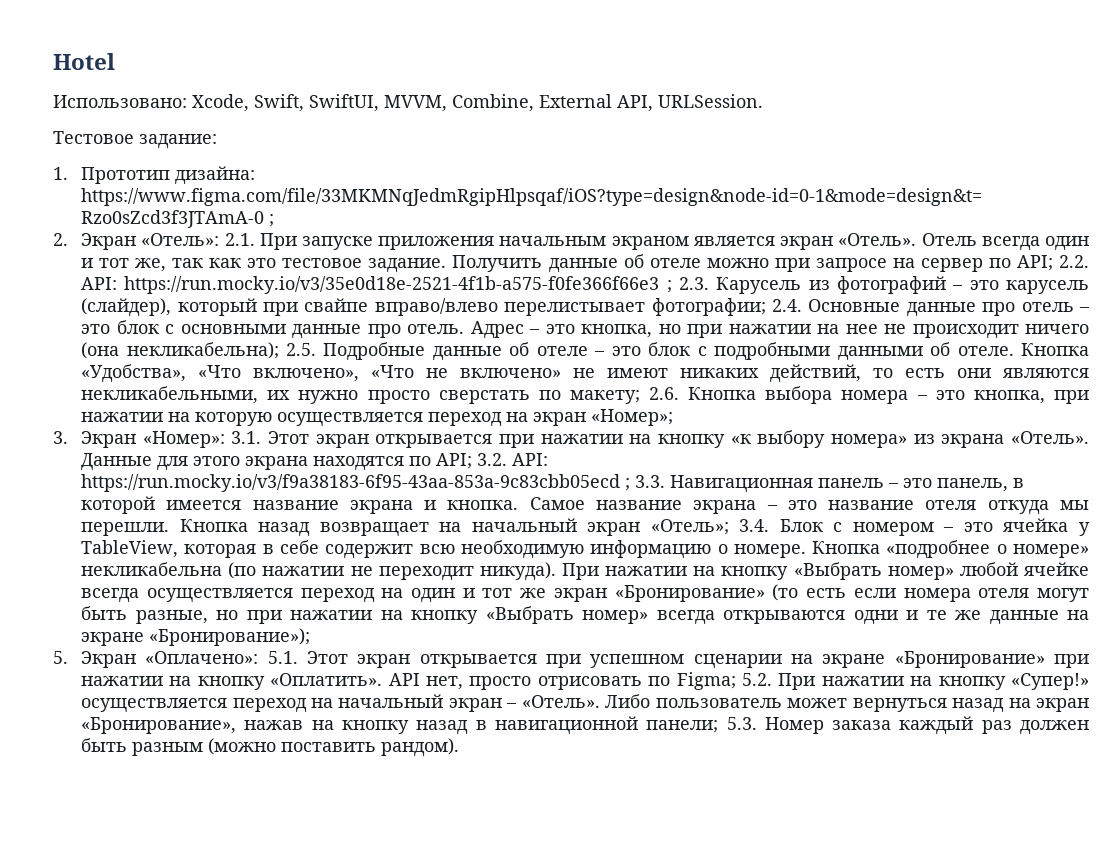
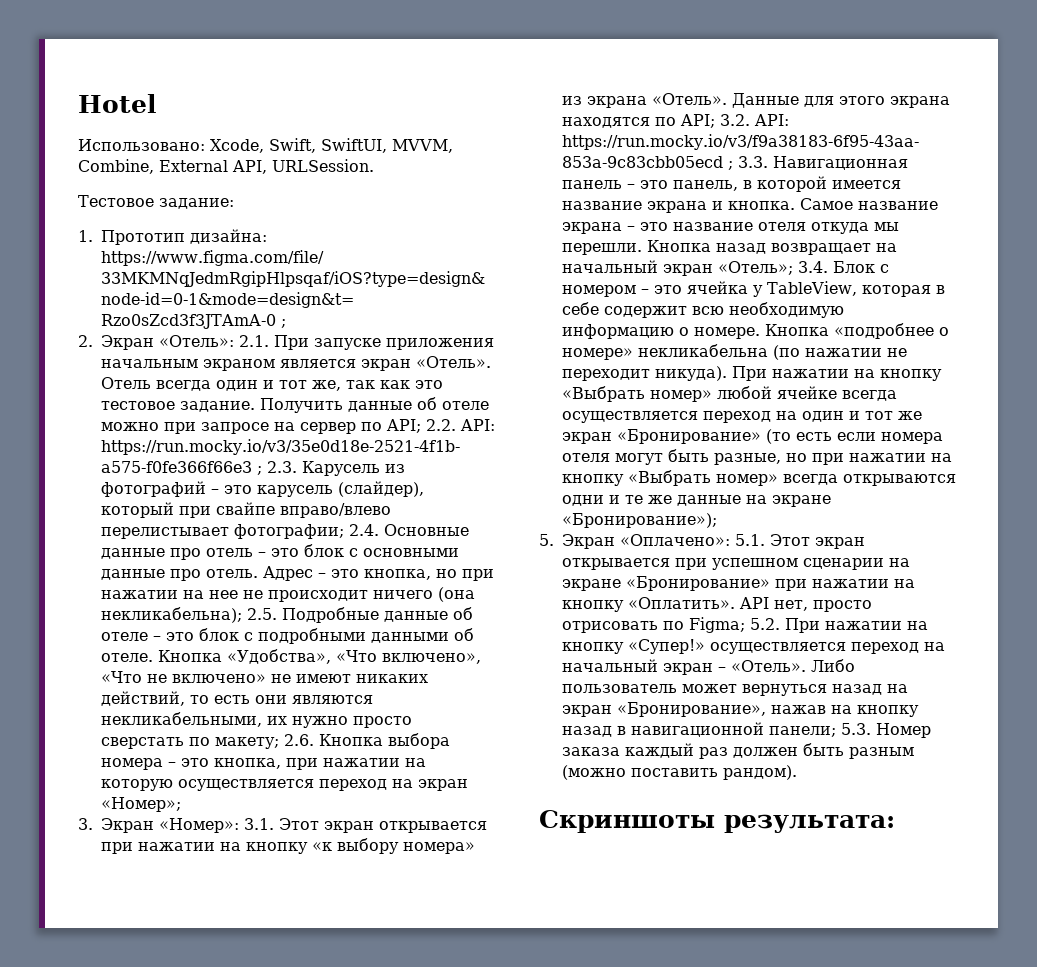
(460, 747) none -> [539,810,895,833] // Скриншоты результата:

